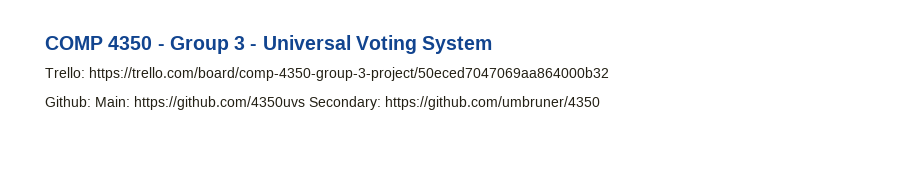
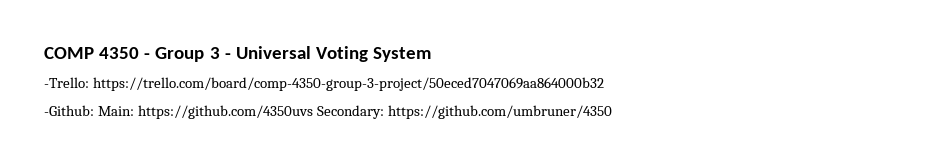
[45,67,85,78] Trello: -> [44,77,89,88] -Trello:
[45,96,91,107] Github: -> [44,105,94,116] -Github:

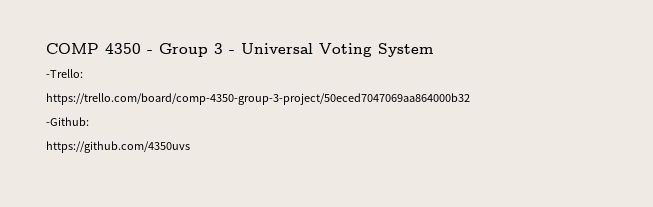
(89, 82) none -> (83, 73) //
[97,105,612,119] Main: https://github.com/4350uvs Secondary: https://github.com/umbruner/4350 -> [46,141,190,153] // https://github.com/4350uvs

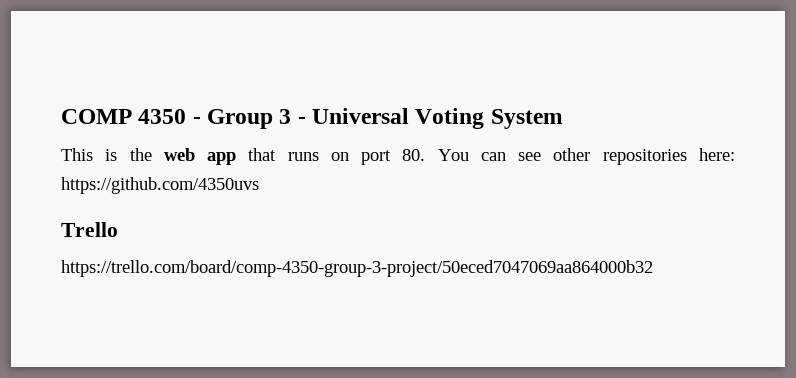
[46,69,83,78] -Trello: -> [61,148,735,165] [61,177,259,194] [61,222,118,237] This is the web app that runs on port 80. You can see other repositories here: https://github.com/4350uvs // Trello
[46,117,89,126] [46,141,190,153] // -Github: // https://github.com/4350uvs -> (653, 268) none

